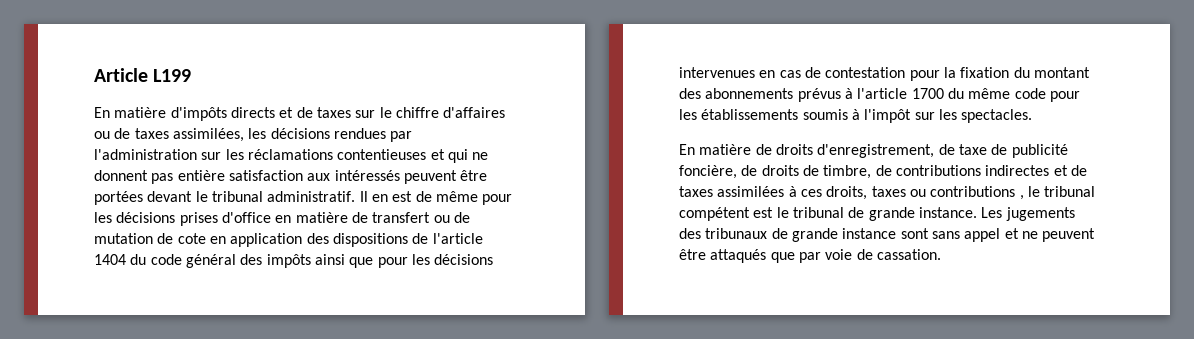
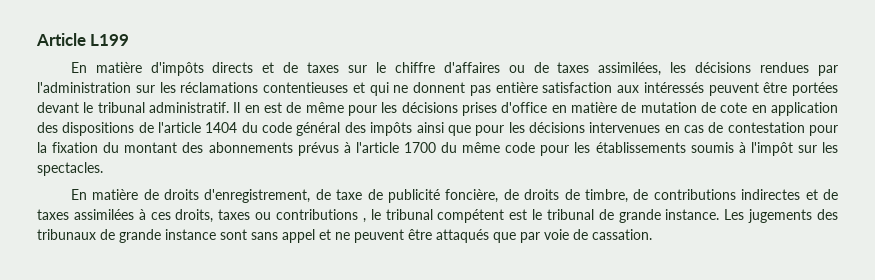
[372,212,470,223] transfert ou de -> (637, 107) none

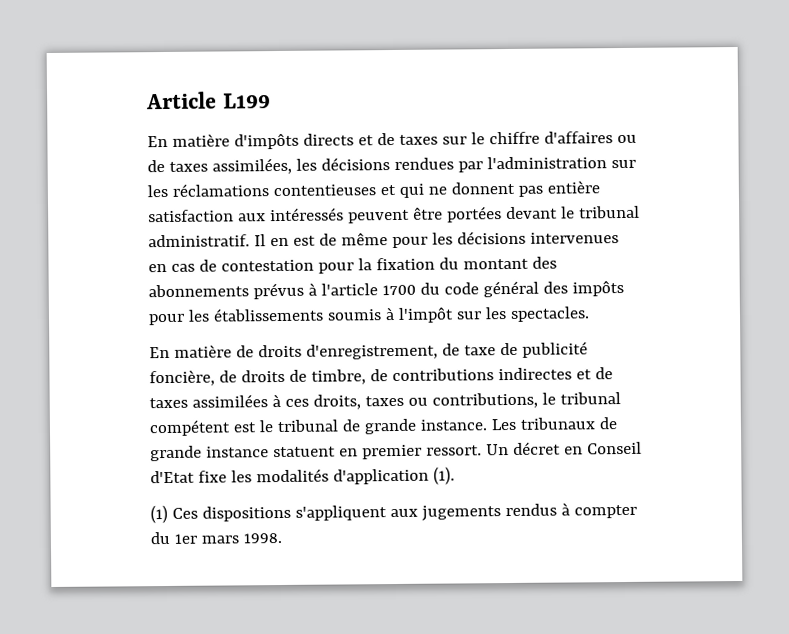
[461,102,839,116] [37,122,585,136] prises d'office en matière de mutation de cote en application des dispositions de l'article 1404 du code général des impôts ainsi que pour les décisions -> (526, 237) none
[462,142,536,153] même code -> [443,280,624,298] code général des impôts
[275,209,366,223] contributions , -> [431,392,538,409] contributions,
[748,209,839,223] jugements des -> (516, 424) none
[220,229,652,243] sont sans appel et ne peuvent être attaqués que par voie de cassation. -> [272,441,642,460] [150,466,455,485] [150,502,637,524] [150,531,282,545] statuent en premier ressort. Un décret en Conseil d'Etat fixe les modalités d'application (1). // (1) Ces dispositions s'appliquent aux jugements rendus à compter du 1er mars 1998.

